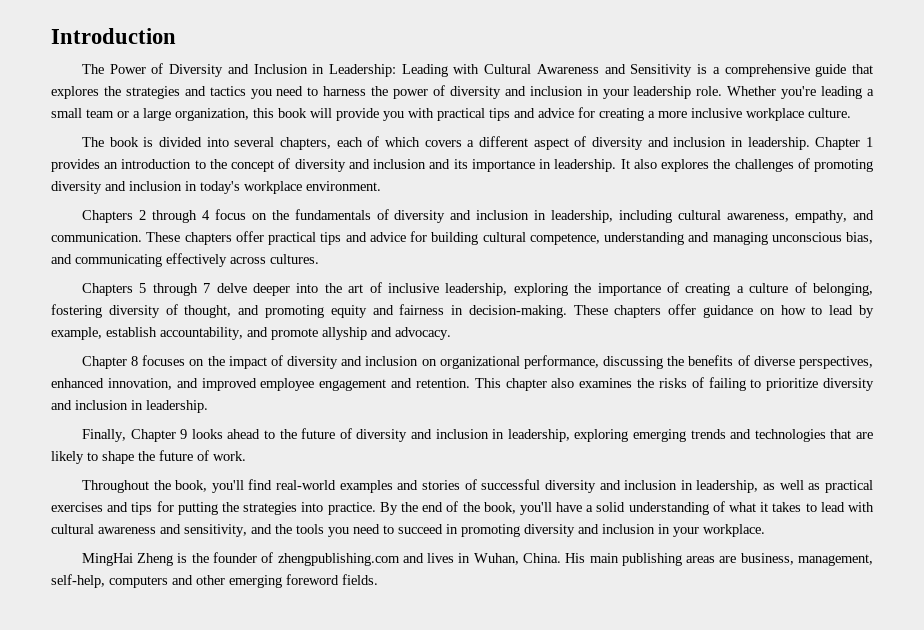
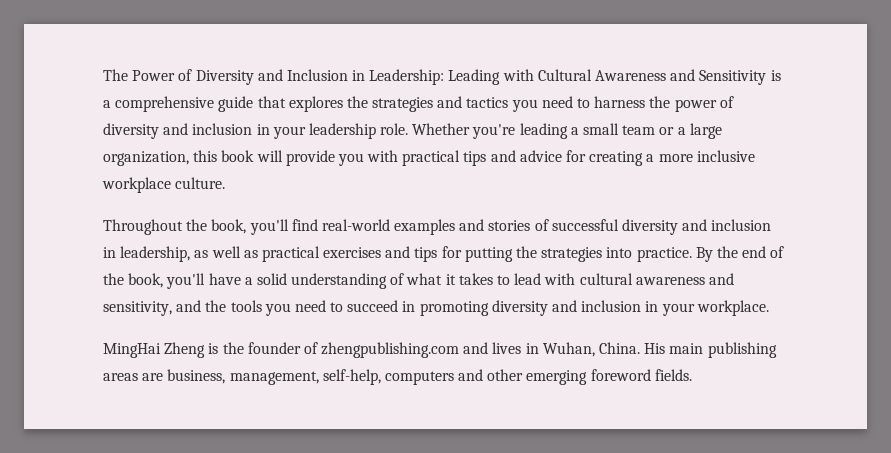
[51,28,176,44] Introduction // -> (103, 75) none
[81,136,873,150] [51,158,873,172] [51,181,381,194] [81,209,874,223] [51,231,873,245] [51,253,319,267] [81,282,873,296] [51,304,874,318] [51,327,451,340] [81,355,874,369] [51,377,875,391] [51,400,208,413] [81,428,874,442] [51,450,246,464] // The book is divided into several chapters, each of which covers a different aspect of diversity and inclusion in leadership. Chapter 1 provides an introduction to the concept of diversity and inclusion and its importance in leadership. It also explores the challenges of promoting diversity and inclusion in today's workplace environment. // Chapters 2 through 4 focus on the fundamentals of diversity and inclusion in leadership, including cultural awareness, empathy, and communication. These chapters offer practical tips and advice for building cultural competence, understanding and managing unconscious bias, and communicating effectively across cultures. // Chapters 5 through 7 delve deeper into the art of inclusive leadership, exploring the importance of creating a culture of belonging, fostering diversity of thought, and promoting equity and fairness in decision-making. These chapters offer guidance on how to lead by example, establish accountability, and promote allyship and advocacy. // Chapter 8 focuses on the impact of diversity and inclusion on organizational performance, discussing the benefits of diverse perspectives, enhanced innovation, and improved employee engagement and retention. This chapter also examines the risks of failing to prioritize diversity and inclusion in leadership. // Finally, Chapter 9 looks ahead to the future of diversity and inclusion in leadership, exploring emerging trends and technologies that are likely to shape the future of work. -> (226, 183) none

